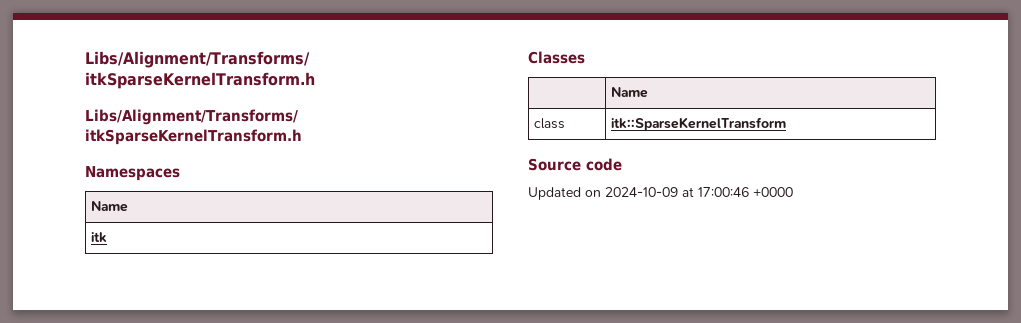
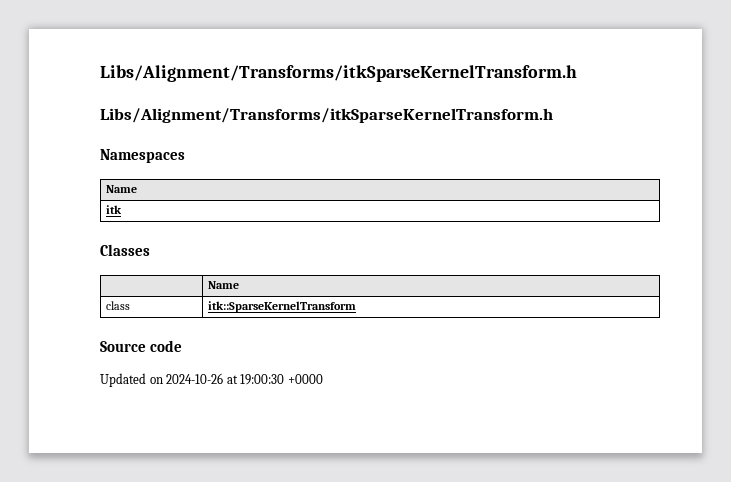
[605,187,749,197] 2024-10-09 at 17:00:46 -> [166,373,285,385] 2024-10-26 at 19:00:30

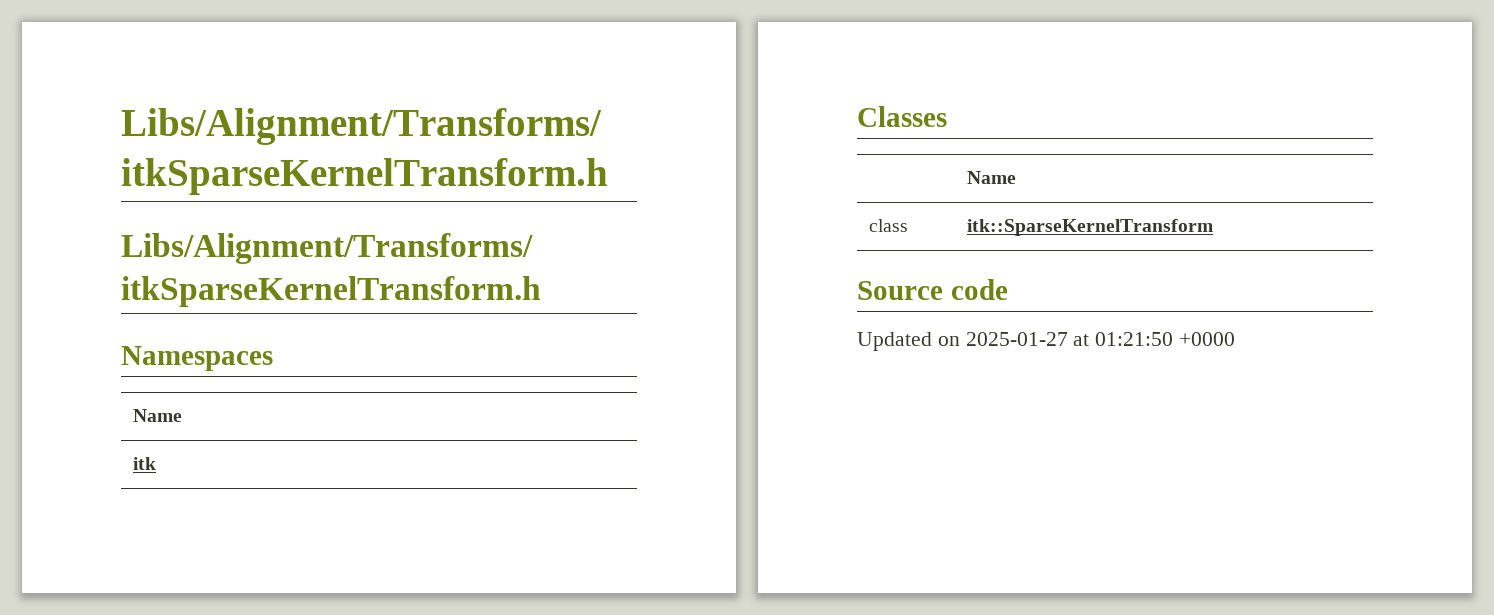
[166,373,285,385] 2024-10-26 at 19:00:30 -> [965,332,1174,346] 2025-01-27 at 01:21:50

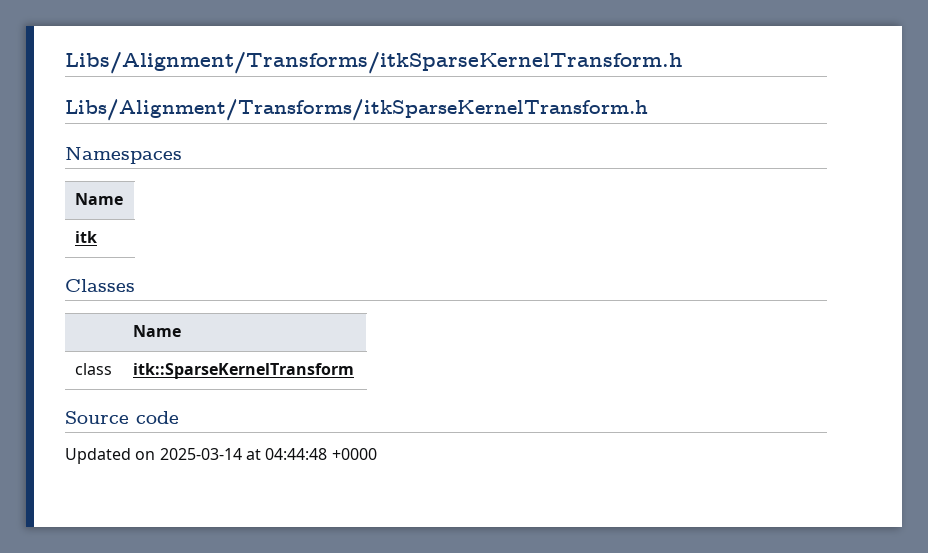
[965,332,1174,346] 2025-01-27 at 01:21:50 -> [159,448,328,460] 2025-03-14 at 04:44:48

